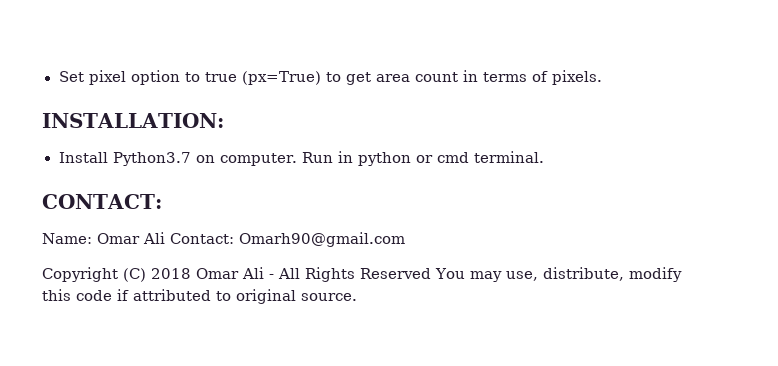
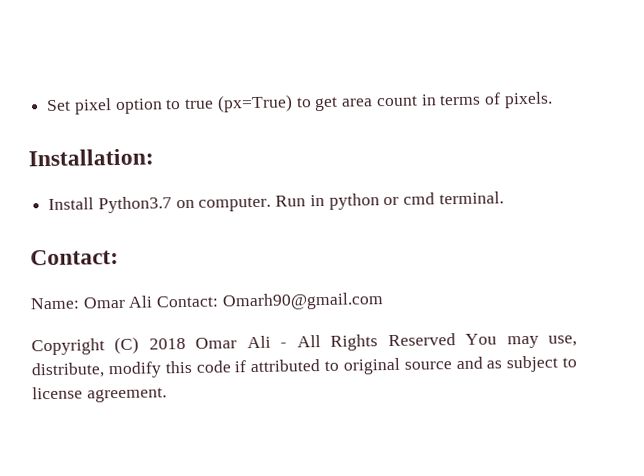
[42,113,224,128] INSTALLATION: -> [28,148,154,167] Installation:
[42,194,162,209] CONTACT: -> [30,248,119,266] Contact:
[301,293,357,301] source. -> [403,355,577,373] [32,386,167,403] source and as subject to license agreement.

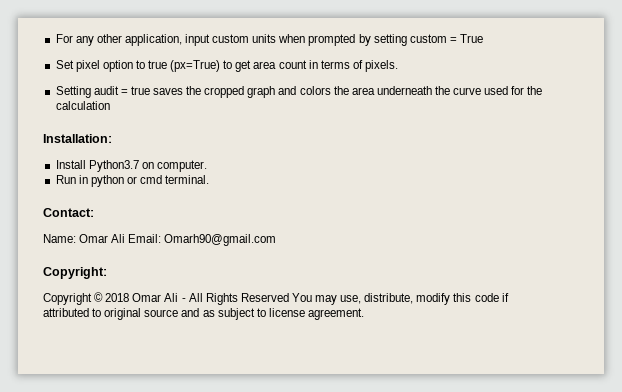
(46, 105) none -> [55,34,484,46] For any other application, input custom units when prompted by setting custom = True //
(553, 100) none -> [55,86,543,98] [55,101,110,110] // Setting audit = true saves the cropped graph and colors the area underneath the curve used for the calculation
(272, 204) none -> (207, 166) //
[156,295,219,308] Contact: -> [128,234,162,243] Email:
(384, 301) none -> [43,267,107,279] // Copyright:
[114,336,140,355] (C) -> [94,292,104,302] ©

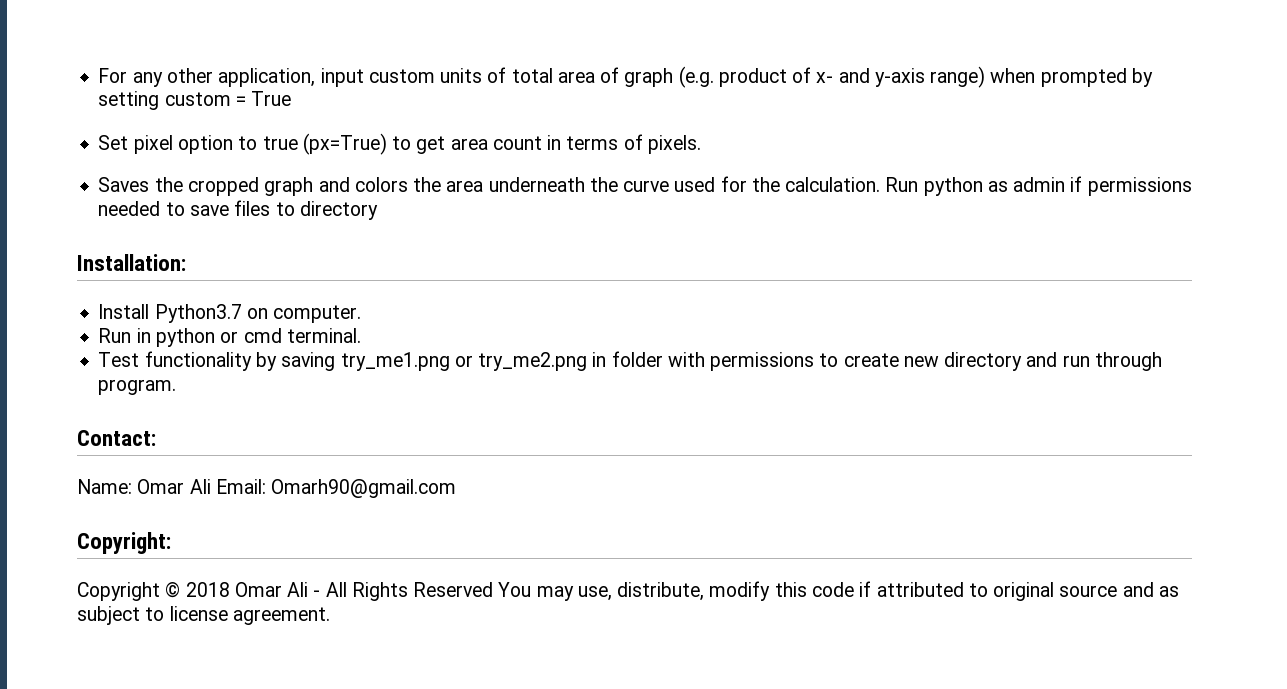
(277, 38) none -> [487,66,986,88] of total area of graph (e.g. product of x- and y-axis range)
[55,86,184,98] Setting audit = true saves -> [98,177,150,192] Saves
[55,101,110,110] calculation -> [785,176,1192,196] [98,200,378,220] calculation. Run python as admin if permissions needed to save files to directory
(210, 179) none -> [98,351,1162,371] [98,379,177,395] // Test functionality by saving try_me1.png or try_me2.png in folder with permissions to create new directory and run through program.

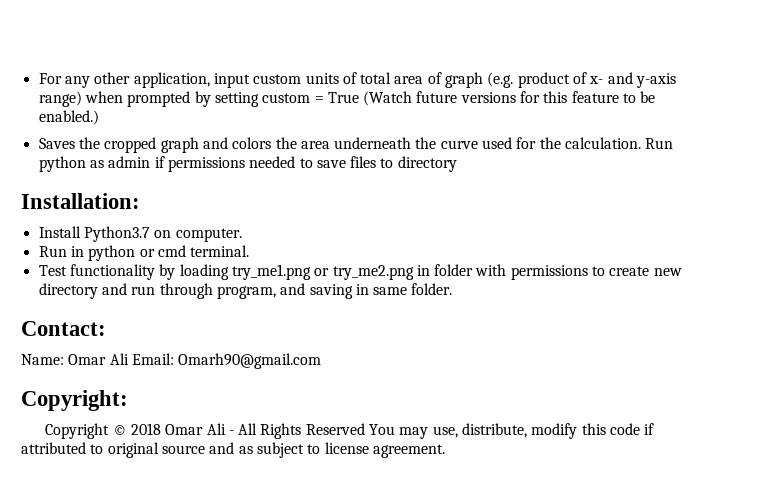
[98,133,701,155] // Set pixel option to true (px=True) to get area count in terms of pixels. -> [363,91,656,106] [38,110,99,125] (Watch future versions for this feature to be enabled.)
[281,352,336,371] saving -> [179,264,229,280] loading
[98,379,177,395] program. -> [216,283,453,299] program, and saving in same folder.

